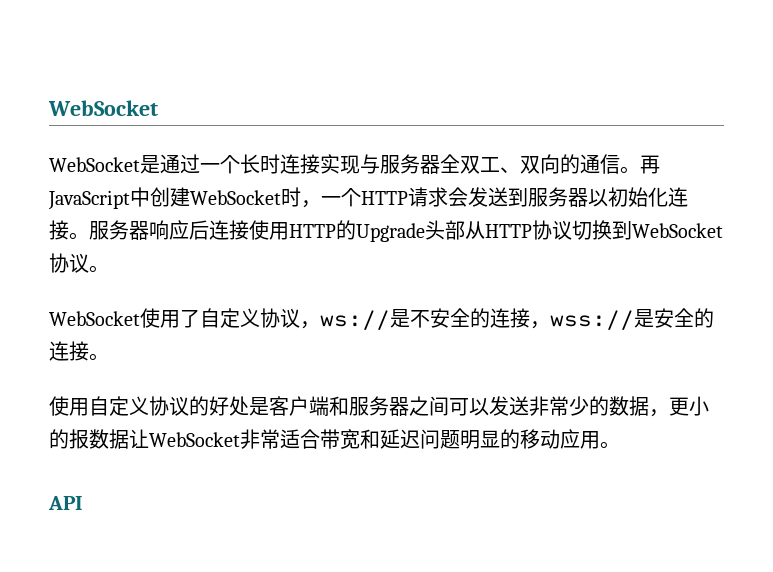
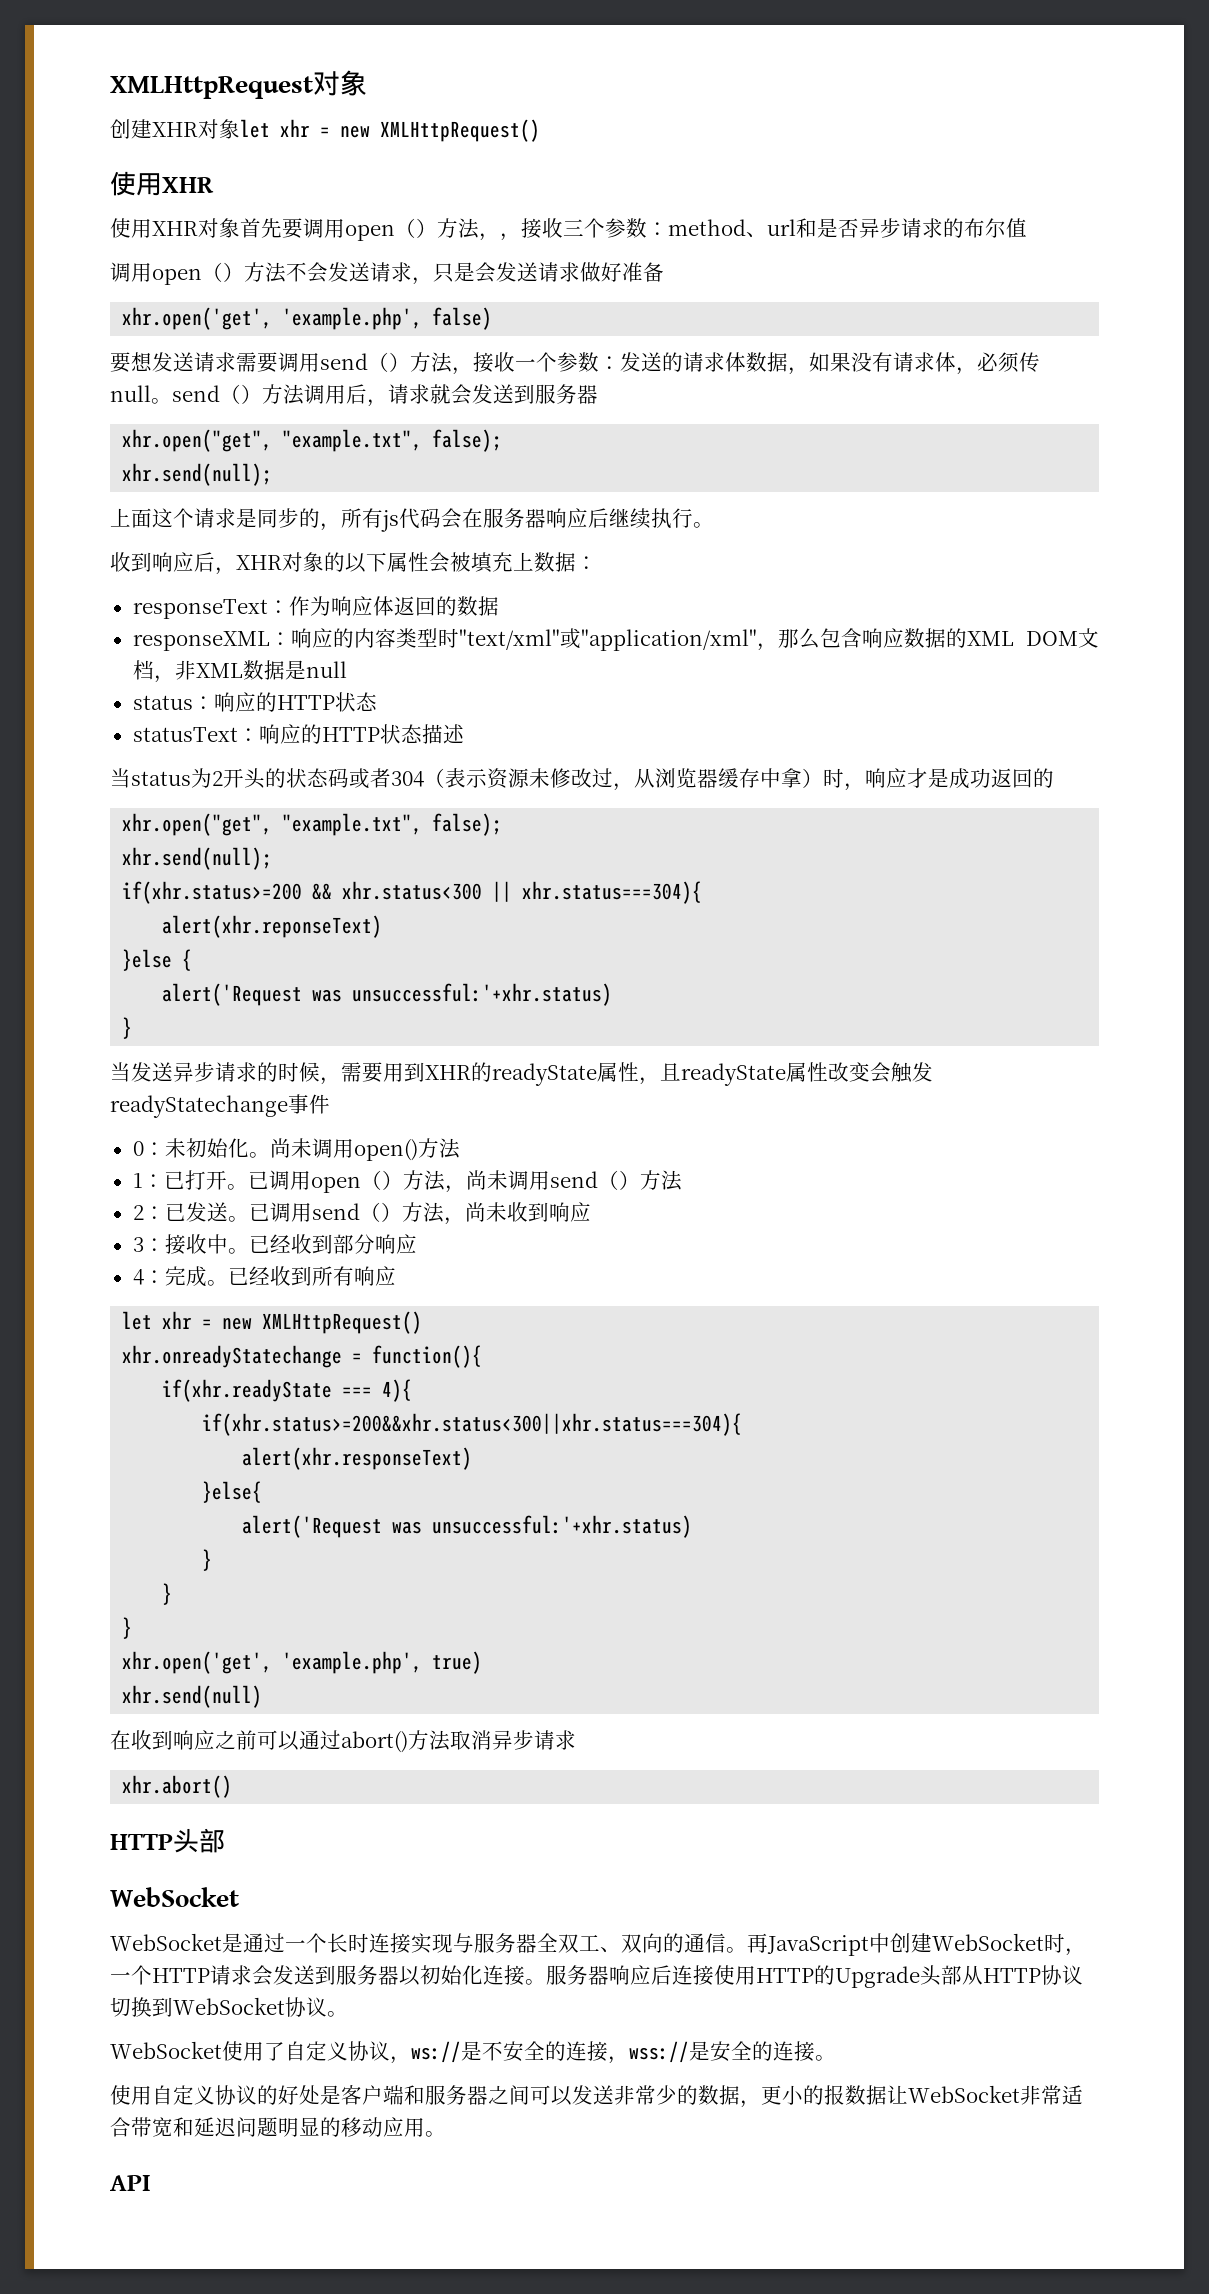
(48, 108) none -> [110,70,367,99] [110,119,540,142] [110,171,214,196] [110,218,1027,241] [110,262,664,285] [122,307,493,330] [110,352,1040,375] [110,384,598,407] [122,429,503,452] [122,463,273,486] [110,508,714,532] [110,552,597,575] [132,596,499,619] [132,628,1099,651] [132,660,347,683] [132,692,377,712] [132,724,464,744] [110,768,1054,791] [122,813,503,836] [122,847,273,870] [122,881,703,904] [162,915,383,938] [122,949,193,971] [162,983,613,1006] [122,1017,133,1039] [110,1062,933,1086] [110,1094,330,1118] [132,1138,460,1161] [132,1170,682,1193] [132,1202,591,1225] [132,1234,417,1255] [132,1266,396,1287] [122,1311,423,1334] [122,1345,483,1368] [162,1379,413,1402] [202,1413,743,1436] [242,1447,473,1470] [202,1481,263,1503] [242,1515,693,1538] [202,1549,213,1571] [162,1583,173,1605] [122,1617,133,1639] [122,1651,483,1674] [122,1685,263,1708] [110,1730,576,1753] [122,1775,233,1798] [110,1828,225,1853] XMLHttpRequest对象 // 创建XHR对象let xhr = new XMLHttpRequest() // 使用XHR // 使用XHR对象首先要调用open（）方法，，接收三个参数：method、url和是否异步请求的布尔值 // 调用open（）方法不会发送请求，只是会发送请求做好准备 // xhr.open('get', 'example.php', false) // 要想发送请求需要调用send（）方法，接收一个参数：发送的请求体数据，如果没有请求体，必须传null。send（）方法调用后，请求就会发送到服务器 // xhr.open("get", "example.txt", false); // xhr.send(null); // 上面这个请求是同步的，所有js代码会在服务器响应后继续执行。 // 收到响应后，XHR对象的以下属性会被填充上数据： // responseText：作为响应体返回的数据 // responseXML：响应的内容类型时"text/xml"或"application/xml"，那么包含响应数据的XML DOM文档，非XML数据是null // status：响应的HTTP状态 // statusText：响应的HTTP状态描述 // 当status为2开头的状态码或者304（表示资源未修改过，从浏览器缓存中拿）时，响应才是成功返回的 // xhr.open("get", "example.txt", false); // xhr.send(null); // if(xhr.status>=200 && xhr.status<300 || xhr.status===304){ // alert(xhr.reponseText) // }else { // alert('Request was unsuccessful:'+xhr.status) // } // 当发送异步请求的时候，需要用到XHR的readyState属性，且readyState属性改变会触发readyStatechange事件 // 0：未初始化。尚未调用open()方法 // 1：已打开。已调用open（）方法，尚未调用send（）方法 // 2：已发送。已调用send（）方法，尚未收到响应 // 3：接收中。已经收到部分响应 // 4：完成。已经收到所有响应 // let xhr = new XMLHttpRequest() // xhr.onreadyStatechange = function(){ // if(xhr.readyState === 4){ // if(xhr.status>=200&&xhr.status<300||xhr.status===304){ // alert(xhr.responseText) // }else{ // alert('Request was unsuccessful:'+xhr.status) // } // } // } // xhr.open('get', 'example.php', true) // xhr.send(null) // 在收到响应之前可以通过abort()方法取消异步请求 // xhr.abort() // HTTP头部 //

